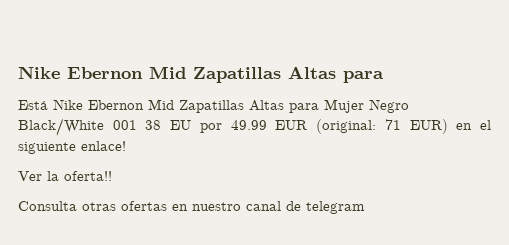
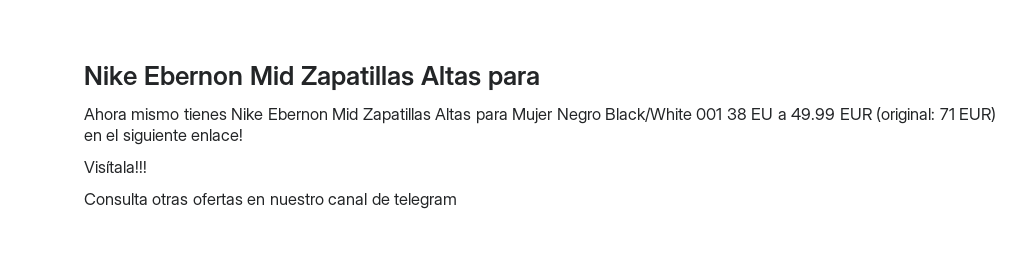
[18,100,48,110] Está -> [84,108,227,120] Ahora mismo tienes
[199,123,222,133] por -> [777,111,787,120] a
[18,171,112,181] Ver la oferta!! -> [84,161,147,173] Visítala!!!

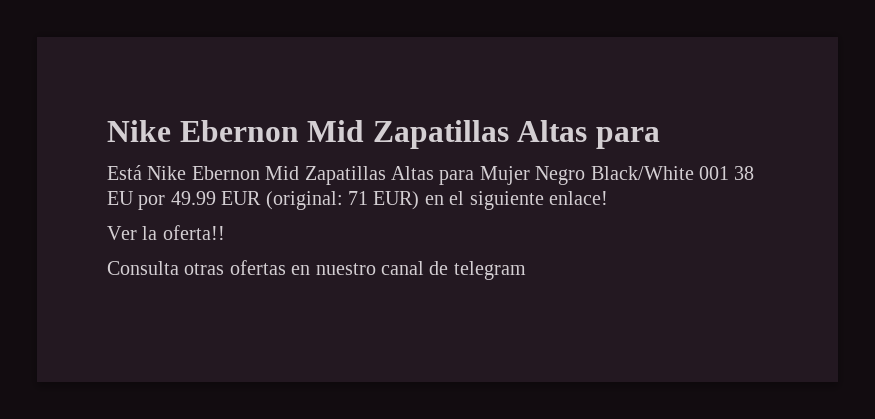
[84,108,227,120] Ahora mismo tienes -> [107,165,142,180] Está
[777,111,787,120] a -> [138,195,166,210] por
[84,161,147,173] Visítala!!! -> [107,225,225,240] Ver la oferta!!

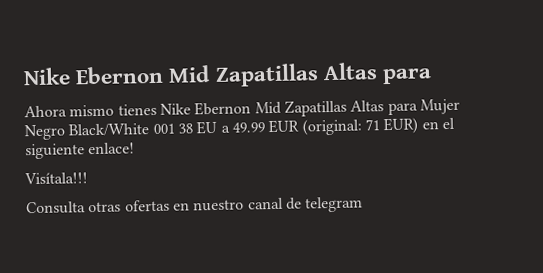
[107,165,142,180] Está -> [24,103,157,118] Ahora mismo tienes
[138,195,166,210] por -> [220,125,230,133] a
[107,225,225,240] Ver la oferta!! -> [24,172,88,185] Visítala!!!

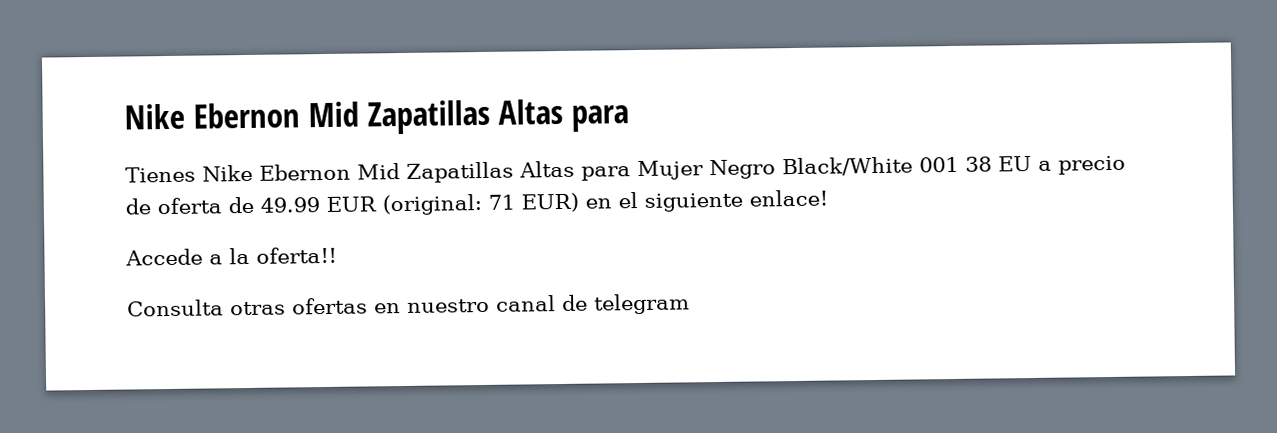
[24,103,157,118] Ahora mismo tienes -> [125,166,196,183] Tienes
(230, 129) none -> [1058,155,1126,175] [125,196,254,215] precio de oferta de
[24,172,88,185] Visítala!!! -> [125,246,337,266] Accede a la oferta!!

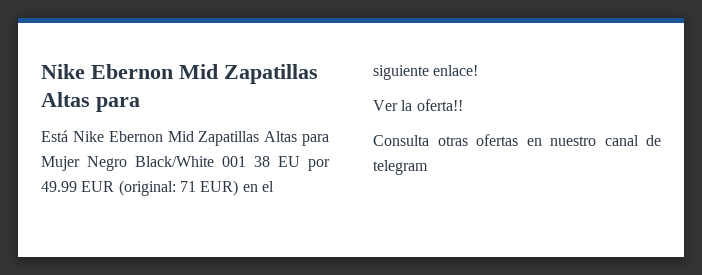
[125,166,196,183] Tienes -> [41,130,68,142] Está
[1038,155,1126,175] [125,196,254,215] a precio de oferta de -> [308,159,330,171] por
[125,248,223,266] Accede a -> [373,100,398,111] Ver

